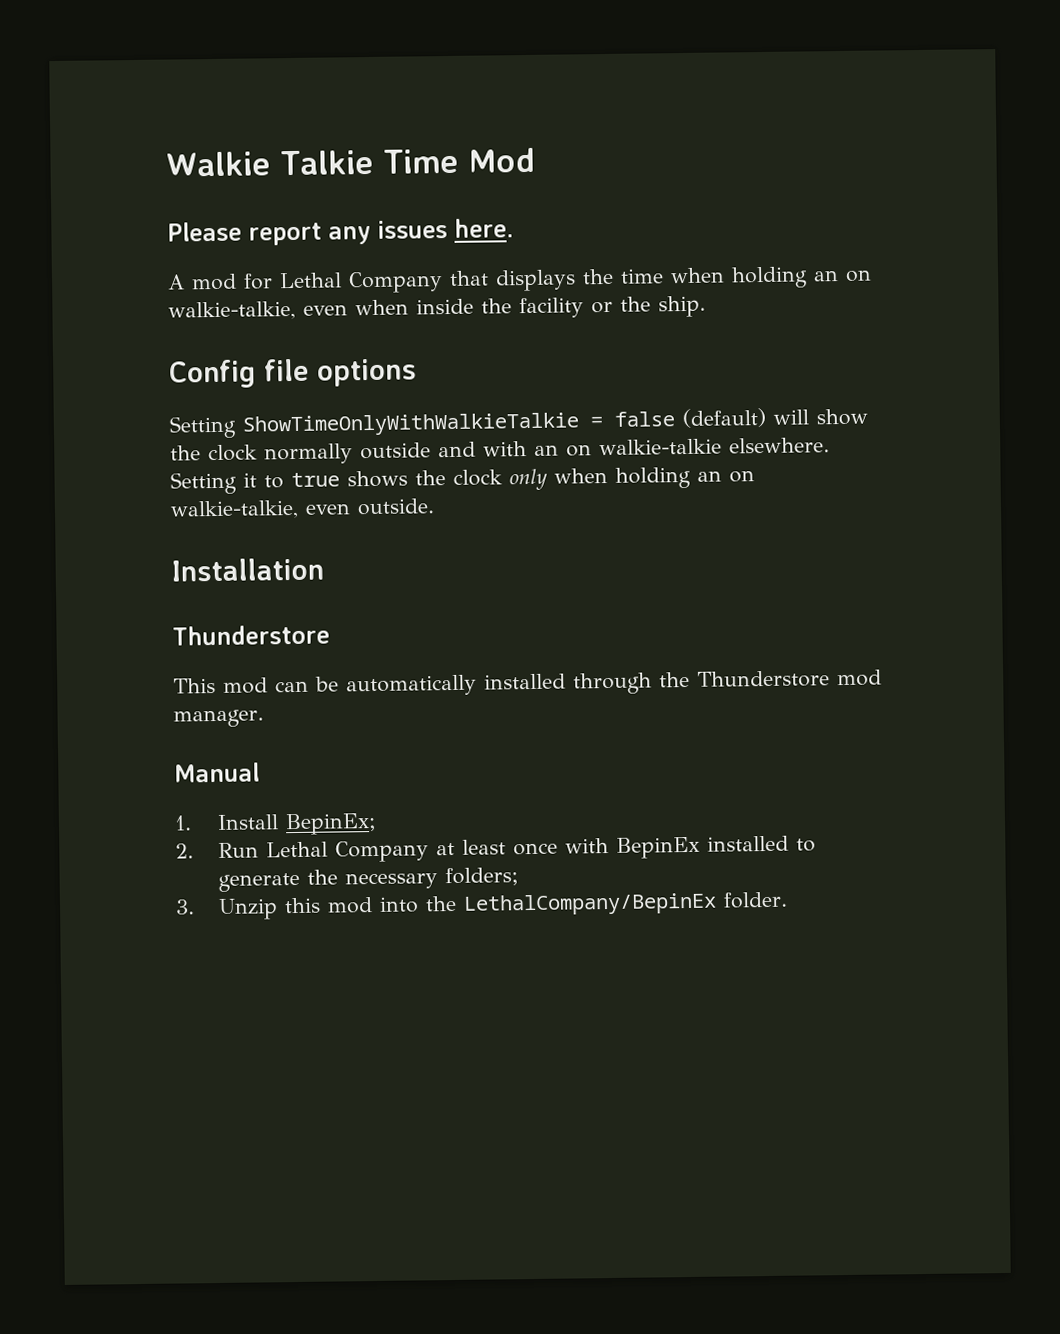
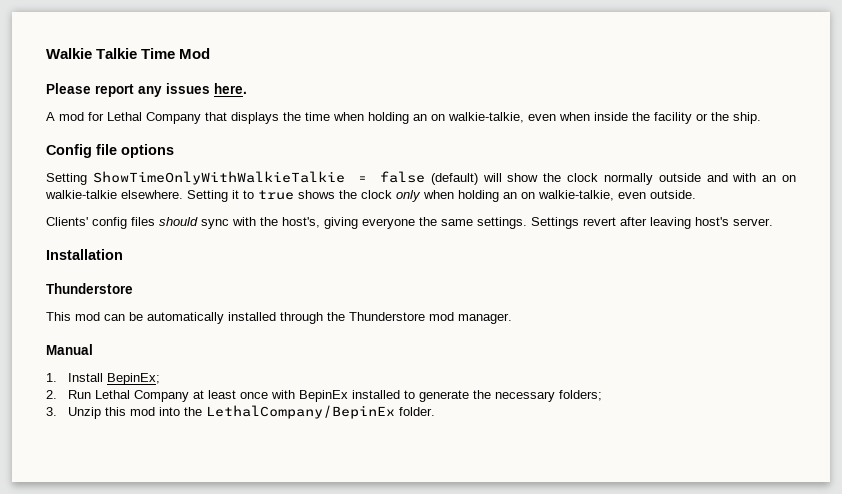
(435, 507) none -> [46,217,773,229] // Clients' config files should sync with the host's, giving everyone the same settings. Settings revert after leaving host's server.

